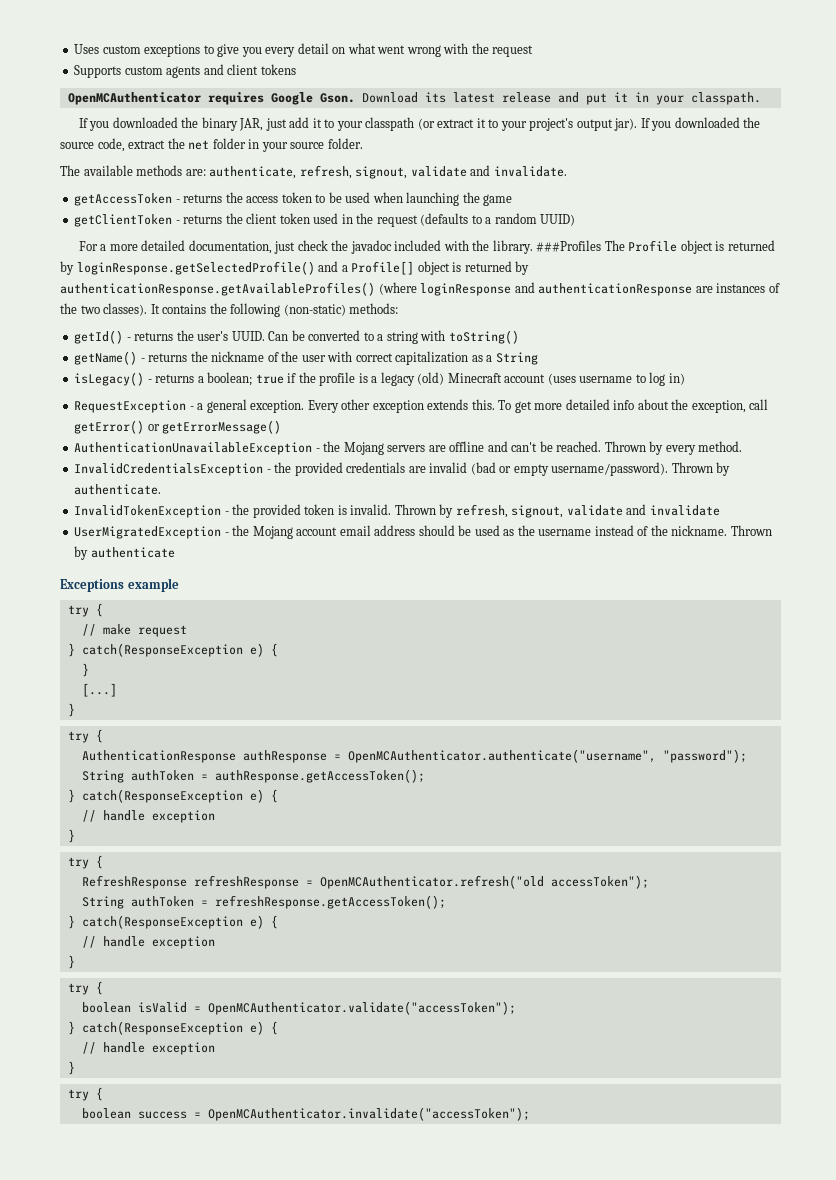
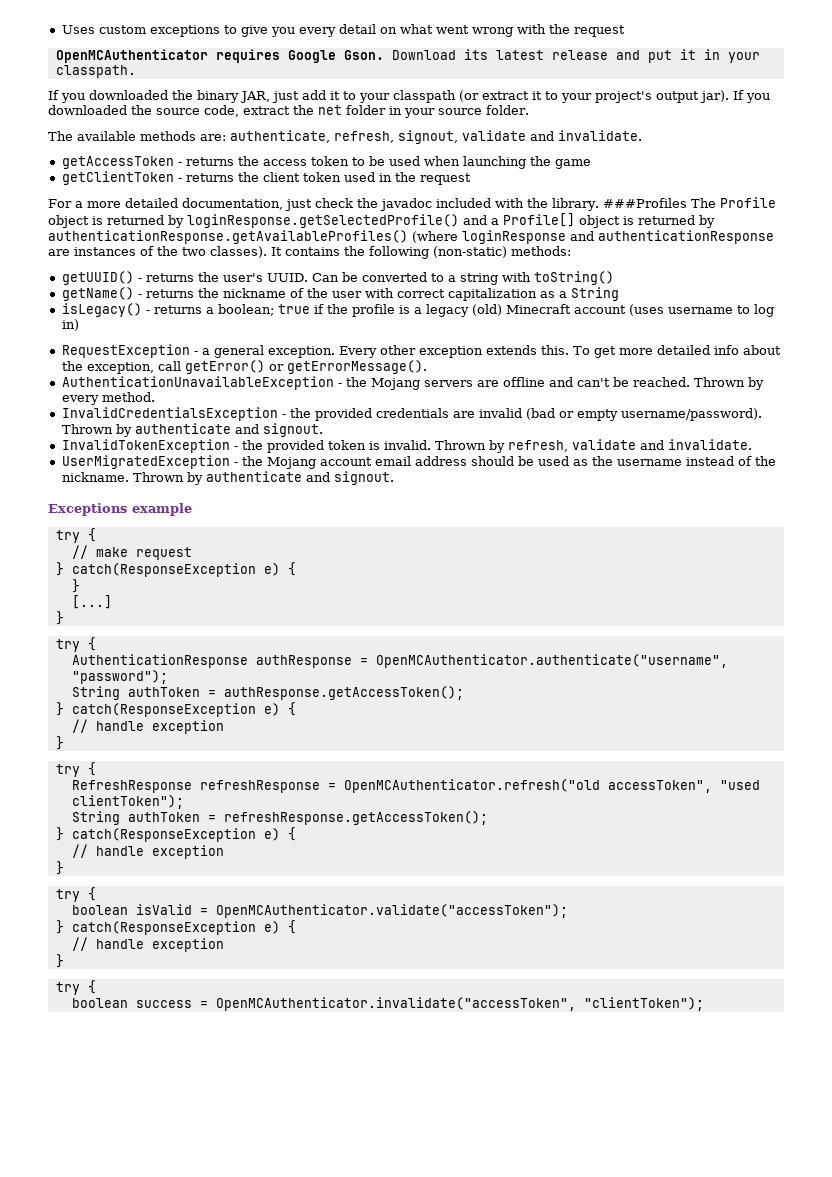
[74,64,296,78] // Supports custom agents and client tokens -> (625, 31) none
[420,213,576,226] (defaults to a random UUID) -> (471, 179) none
[74,330,124,344] getId() -> [61,271,134,285] getUUID()
[162,420,282,434] getErrorMessage() -> [286,360,427,374] getErrorMessage().
[74,484,162,495] authenticate. -> [134,423,323,437] authenticate and signout.
[511,504,720,518] signout, validate and invalidate -> [571,439,752,450] validate and invalidate.
(175, 552) none -> [305,471,394,485] and signout.
[550,875,649,889] accessToken"); -> [607,780,760,793] [71,795,184,809] accessToken", "used clientToken");
[207,1107,530,1121] OpenMCAuthenticator.invalidate("accessToken"); -> [215,997,704,1011] OpenMCAuthenticator.invalidate("accessToken", "clientToken");

